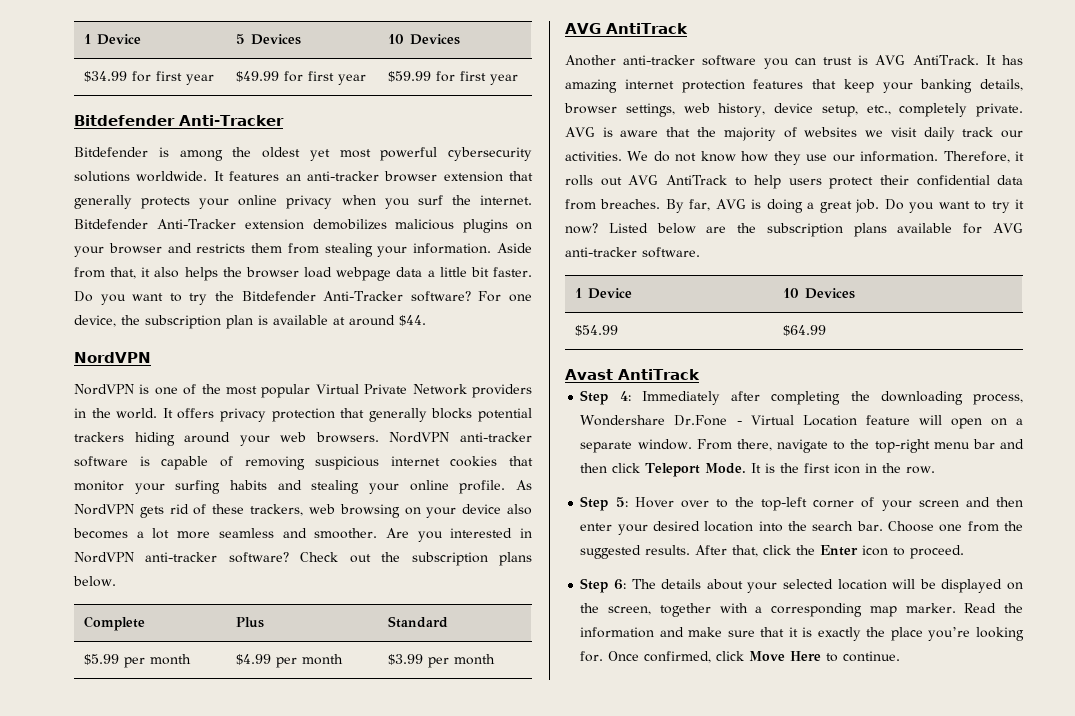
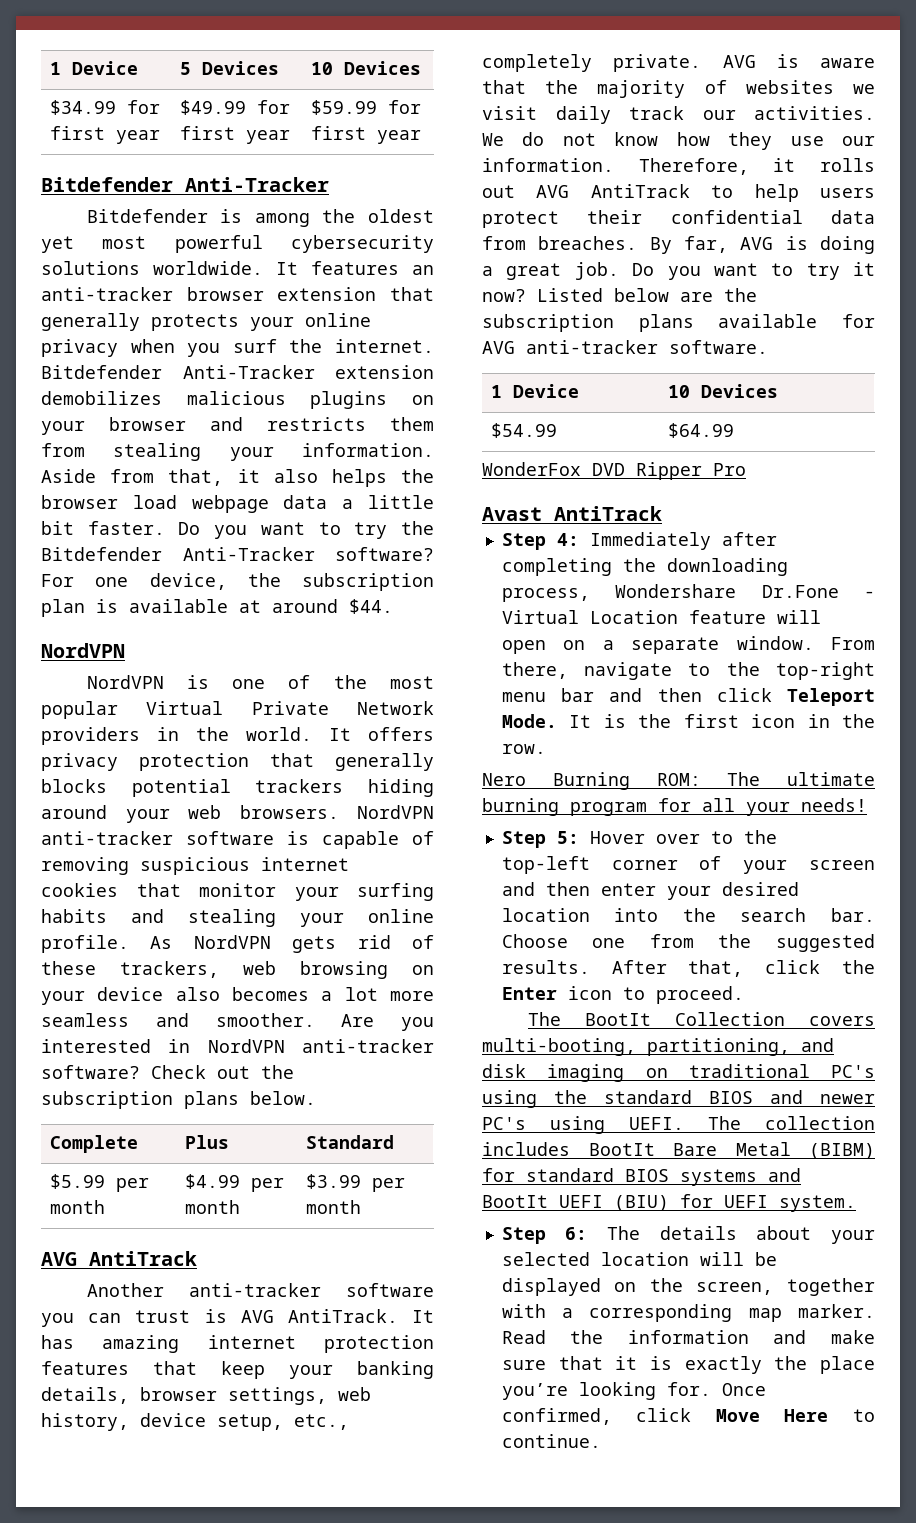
(826, 330) none -> [482,462,746,480] // WonderFox DVD Ripper Pro
(936, 470) none -> [482,772,875,790] [482,798,867,816] // Nero Burning ROM: The ultimate burning program for all your needs!
(965, 552) none -> [527,1012,875,1026] [482,1038,834,1056] [482,1064,875,1082] [482,1090,875,1108] [482,1116,875,1134] [482,1142,875,1159] [482,1168,801,1186] [482,1194,856,1212] // The BootIt Collection covers multi-booting, partitioning, and disk imaging on traditional PC's using the standard BIOS and newer PC's using UEFI. The collection includes BootIt Bare Metal (BIBM) for standard BIOS systems and BootIt UEFI (BIU) for UEFI system.

